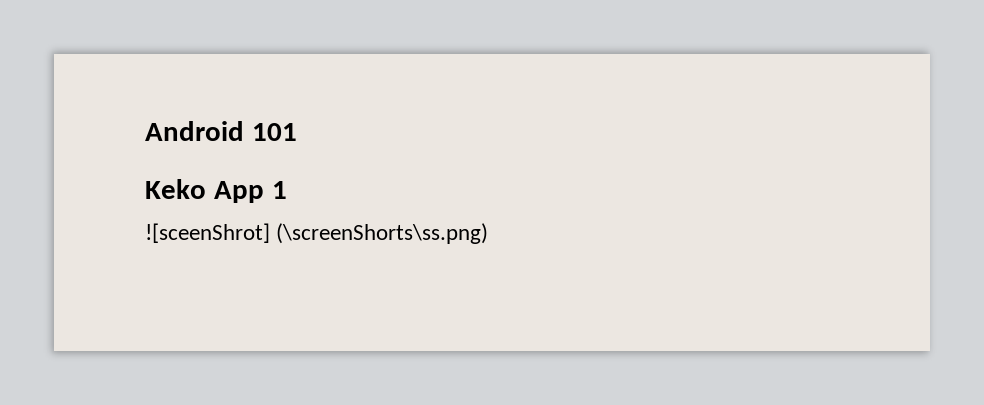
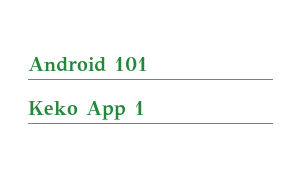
[145,223,489,244] // ![sceenShrot] (\screenShorts\ss.png) -> (145, 108) none

